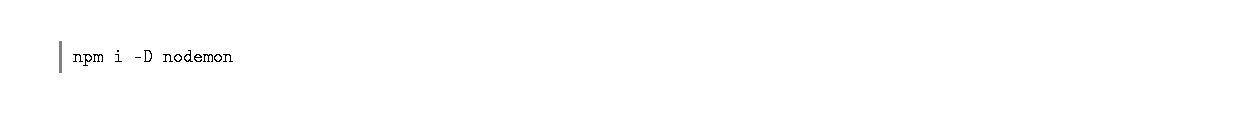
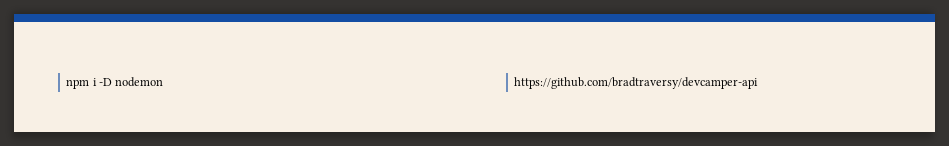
(233, 57) none -> [514,77,759,89] // https://github.com/bradtraversy/devcamper-api

